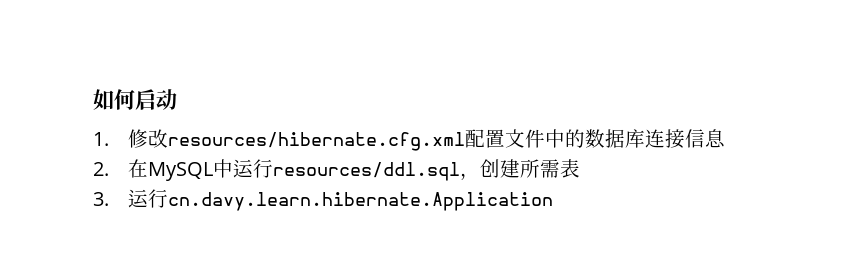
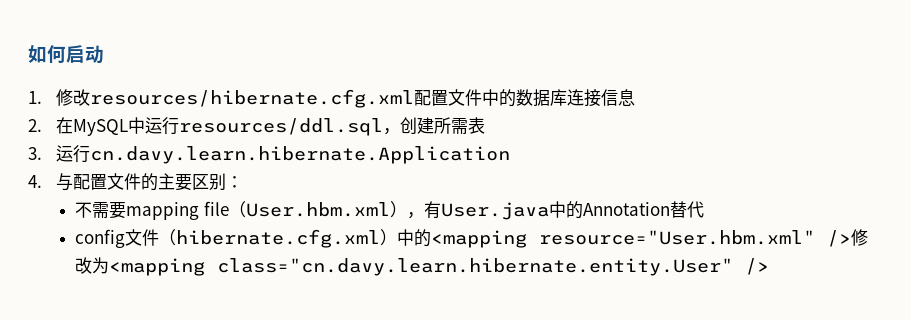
(553, 201) none -> [28,173,244,191] [74,201,704,220] [74,229,868,248] [74,257,769,276] // 4.与配置文件的主要区别： // 不需要mapping file（User.hbm.xml），有User.java中的Annotation替代 // config文件（hibernate.cfg.xml）中的<mapping resource="User.hbm.xml" />修改为<mapping class="cn.davy.learn.hibernate.entity.User" />

